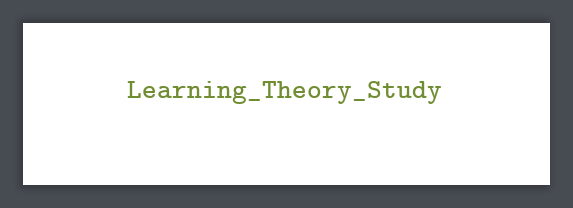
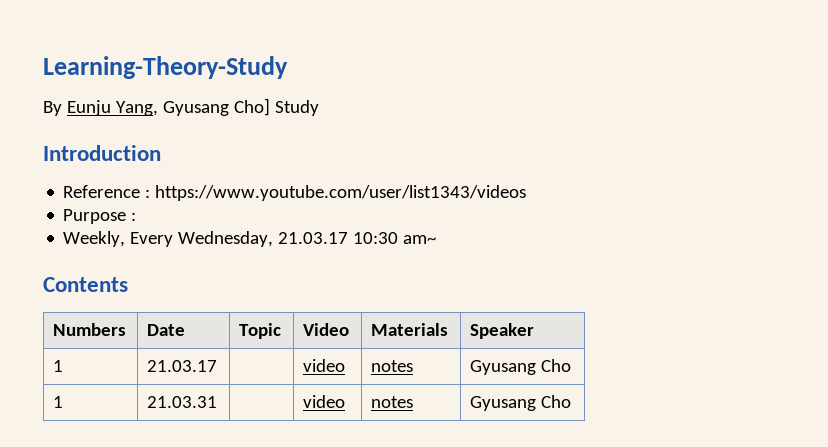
[127,81,442,104] Learning_Theory_Study -> [43,56,288,79] [43,98,319,116] [43,145,161,161] [63,185,527,201] [63,209,137,224] [63,231,437,247] [43,277,128,292] [53,323,127,336] [147,324,186,336] [239,323,282,339] [303,323,350,336] [371,323,449,336] [470,323,535,339] [53,360,64,372] [147,360,218,372] [303,359,346,372] [371,360,414,372] [470,359,572,375] [53,396,64,408] [147,396,218,408] [303,395,346,408] [371,396,414,408] [470,395,572,411] Learning-Theory-Study // By Eunju Yang, Gyusang Cho] Study // Introduction // Reference : https://www.youtube.com/user/list1343/videos // Purpose : // Weekly, Every Wednesday, 21.03.17 10:30 am~ // Contents // Numbers | Date | Topic | Video | Materials | Speaker // 1 | 21.03.17 | | video | notes | Gyusang Cho // 1 | 21.03.31 | | video | notes | Gyusang Cho

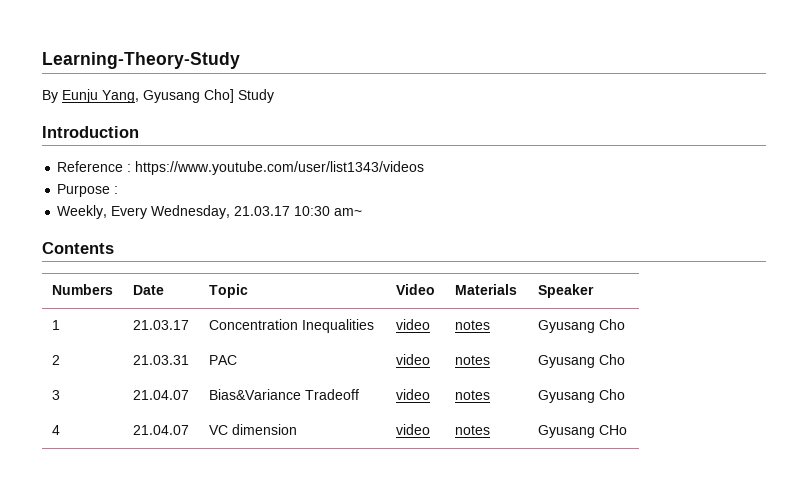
[303,359,346,372] [371,360,414,372] [470,359,572,375] [53,396,64,408] | video | notes | Gyusang Cho // 1 -> [208,319,374,333] [395,319,430,330] [454,320,490,330] [537,319,625,333] [51,355,60,365] Concentration Inequalities | video | notes | Gyusang Cho // 2
[303,395,346,408] [371,396,414,408] [470,395,572,411] | video | notes | Gyusang Cho -> [208,355,237,365] [395,354,430,365] [454,355,490,365] [537,354,625,368] [51,390,60,400] [132,390,189,400] [208,389,359,400] [395,389,430,400] [454,390,490,400] [537,389,625,403] [51,425,60,435] [132,425,189,435] [208,424,297,435] [395,424,430,435] [454,425,490,435] [537,425,627,438] PAC | video | notes | Gyusang Cho // 3 | 21.04.07 | Bias&Variance Tradeoff | video | notes | Gyusang Cho // 4 | 21.04.07 | VC dimension | video | notes | Gyusang CHo

